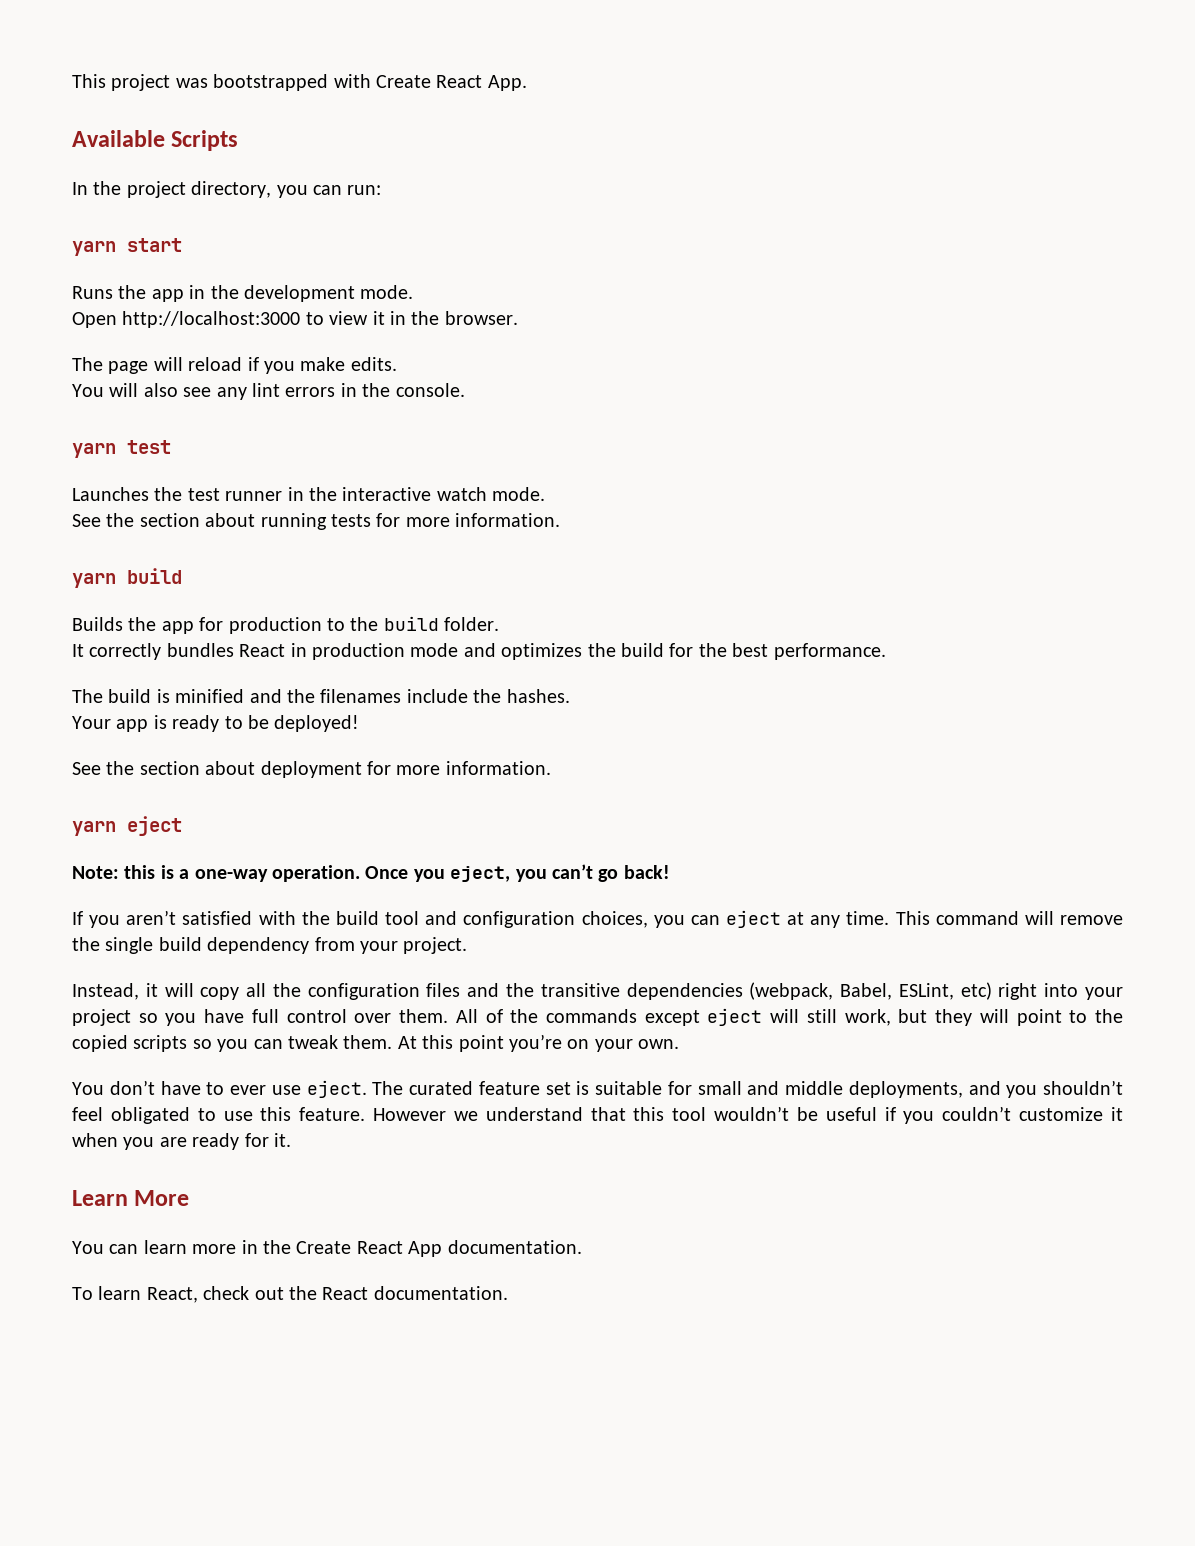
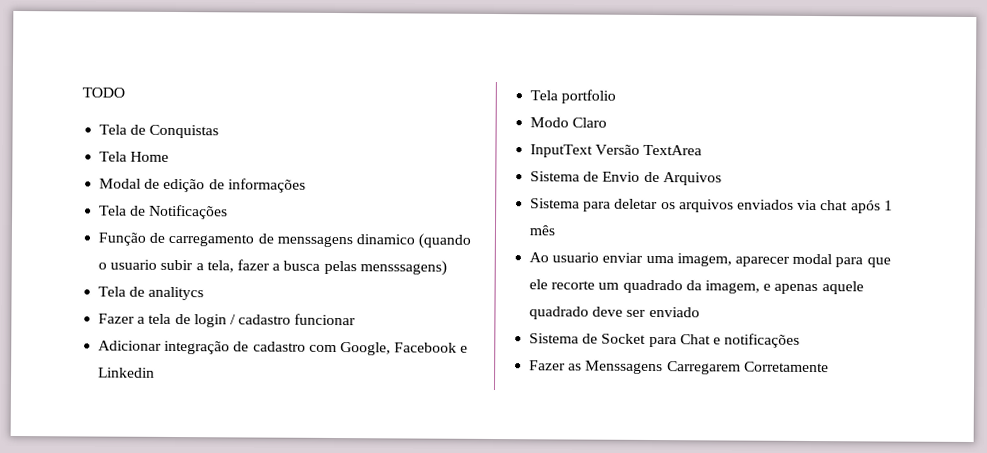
[72,74,527,91] [72,130,239,151] [72,181,382,198] [72,238,182,256] [72,285,414,302] [72,311,518,328] [72,357,397,374] [72,383,465,400] [72,440,171,458] [72,487,546,501] [72,513,561,530] [72,568,182,588] [72,616,500,634] [72,643,886,660] [72,689,570,703] [72,715,360,732] [72,761,551,778] [72,816,182,836] [72,864,670,882] [72,910,1123,928] [72,937,468,954] [72,982,1124,1000] [72,1008,1124,1026] [72,1034,680,1052] [72,1080,1123,1098] [72,1106,1124,1124] [72,1133,291,1150] [72,1190,190,1206] [72,1240,582,1257] [72,1286,508,1303] This project was bootstrapped with Create React App. // Available Scripts // In the project directory, you can run: // yarn start // Runs the app in the development mode. // Open http://localhost:3000 to view it in the browser. // The page will reload if you make edits. // You will also see any lint errors in the console. // yarn test // Launches the test runner in the interactive watch mode. // See the section about running tests for more information. // yarn build // Builds the app for production to the build folder. // It correctly bundles React in production mode and optimizes the build for the best performance. // The build is minified and the filenames include the hashes. // Your app is ready to be deployed! // See the section about deployment for more information. // yarn eject // Note: this is a one-way operation. Once you eject, you can’t go back! // If you aren’t satisfied with the build tool and configuration choices, you can eject at any time. This command will remove the single build dependency from your project. // Instead, it will copy all the configuration files and the transitive dependencies (webpack, Babel, ESLint, etc) right into your project so you have full control over them. All of the commands except eject will still work, but they will point to the copied scripts so you can tweak them. At this point you’re on your own. // You don’t have to ever use eject. The curated feature set is suitable for small and middle deployments, and you shouldn’t feel obligated to use this feature. However we understand that this tool wouldn’t be useful if you couldn’t customize it when you are ready for it. // Learn More // You can learn more in the Create React App documentation. // To learn React, check out the React documentation. -> [82,87,125,98] [99,124,220,139] [99,151,170,162] [99,178,306,193] [99,204,229,220] [98,232,472,249] [98,259,447,276] [98,286,205,301] [98,313,357,328] [98,340,469,356] [98,367,156,378] [530,89,617,104] [530,117,608,128] [530,144,703,158] [530,171,722,186] [530,198,893,214] [529,225,557,236] [529,252,891,268] [529,279,864,295] [529,306,700,320] [529,333,801,348] [529,360,829,375] TODO // Tela de Conquistas // Tela Home // Modal de edição de informações // Tela de Notificações // Função de carregamento de menssagens dinamico (quando o usuario subir a tela, fazer a busca pelas mensssagens) // Tela de analitycs // Fazer a tela de login / cadastro funcionar // Adicionar integração de cadastro com Google, Facebook e Linkedin // Tela portfolio // Modo Claro // InputText Versão TextArea // Sistema de Envio de Arquivos // Sistema para deletar os arquivos enviados via chat após 1 mês // Ao usuario enviar uma imagem, aparecer modal para que ele recorte um quadrado da imagem, e apenas aquele quadrado deve ser enviado // Sistema de Socket para Chat e notificações // Fazer as Menssagens Carregarem Corretamente

